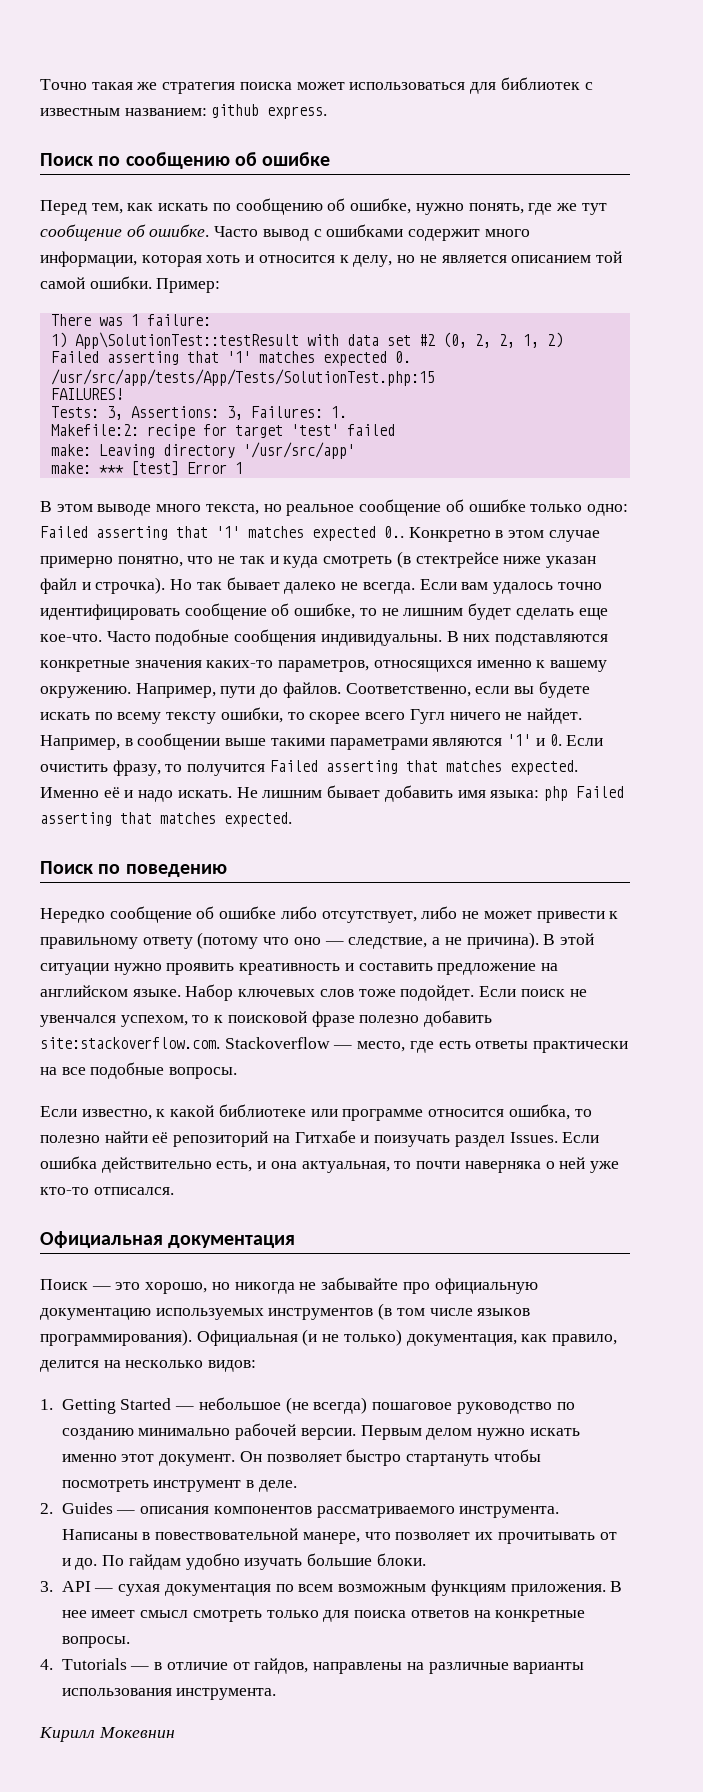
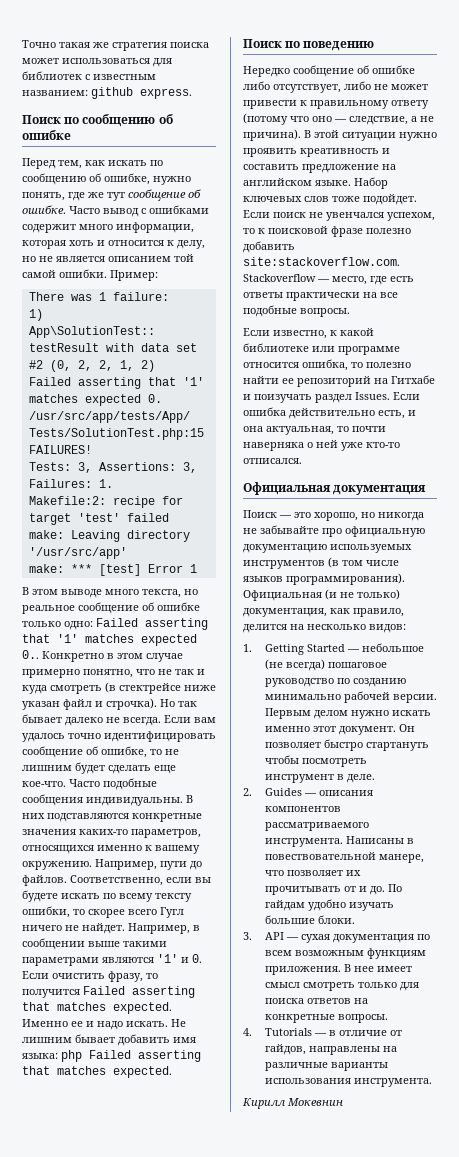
[103,787,120,798] её -> [71,1021,83,1027] ее
[152,1132,169,1143] её -> [282,378,294,384] ее

